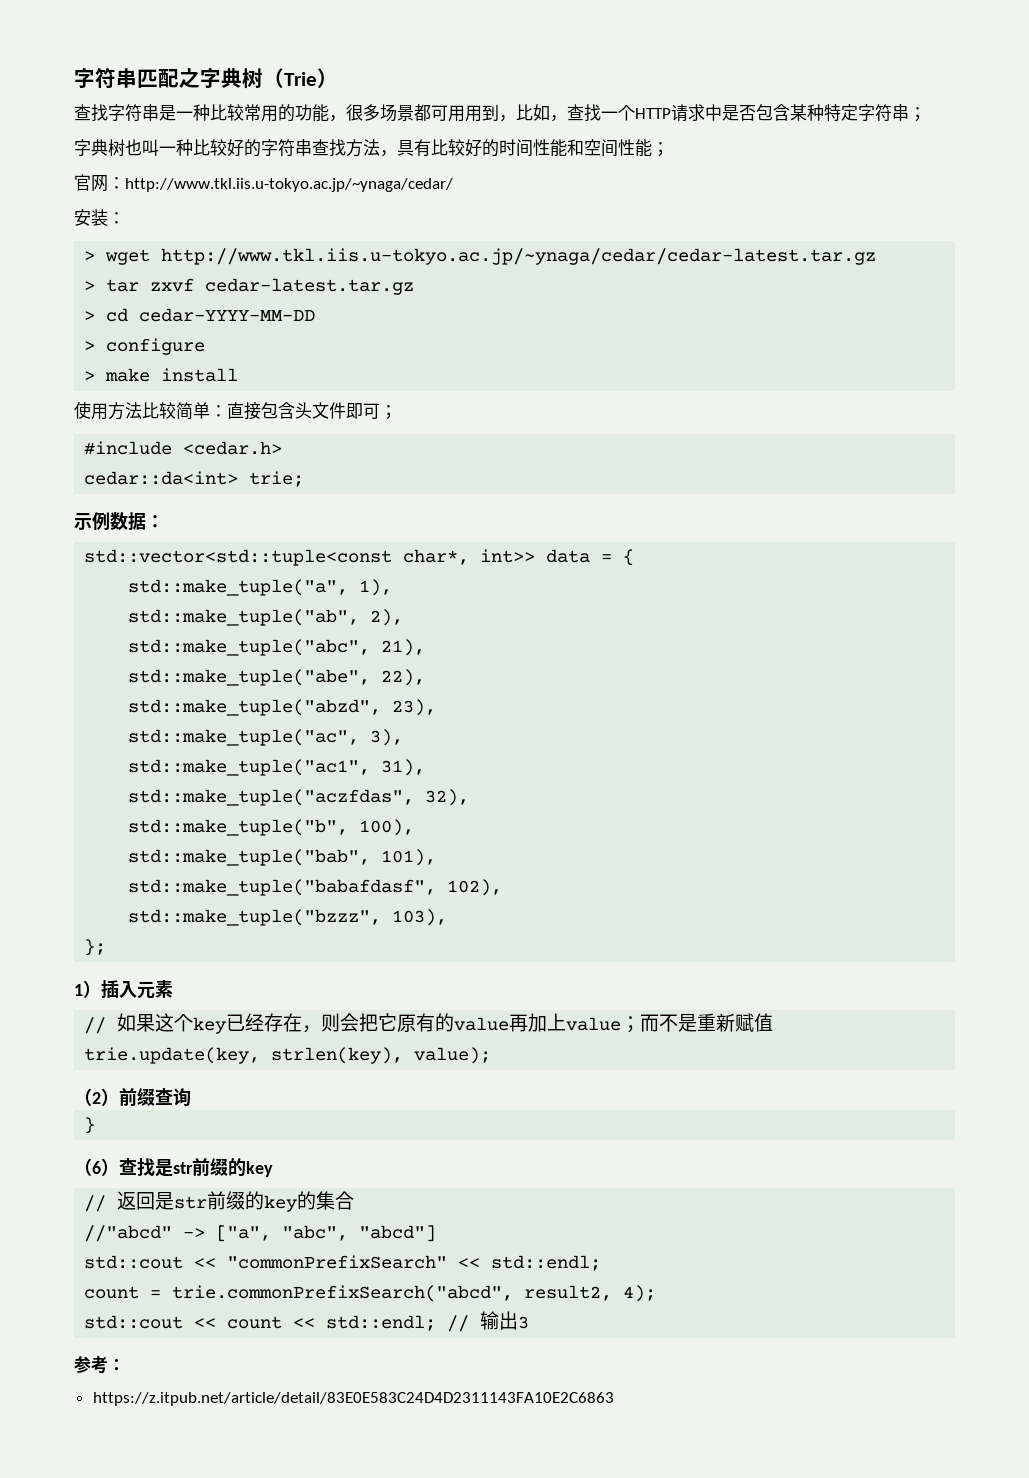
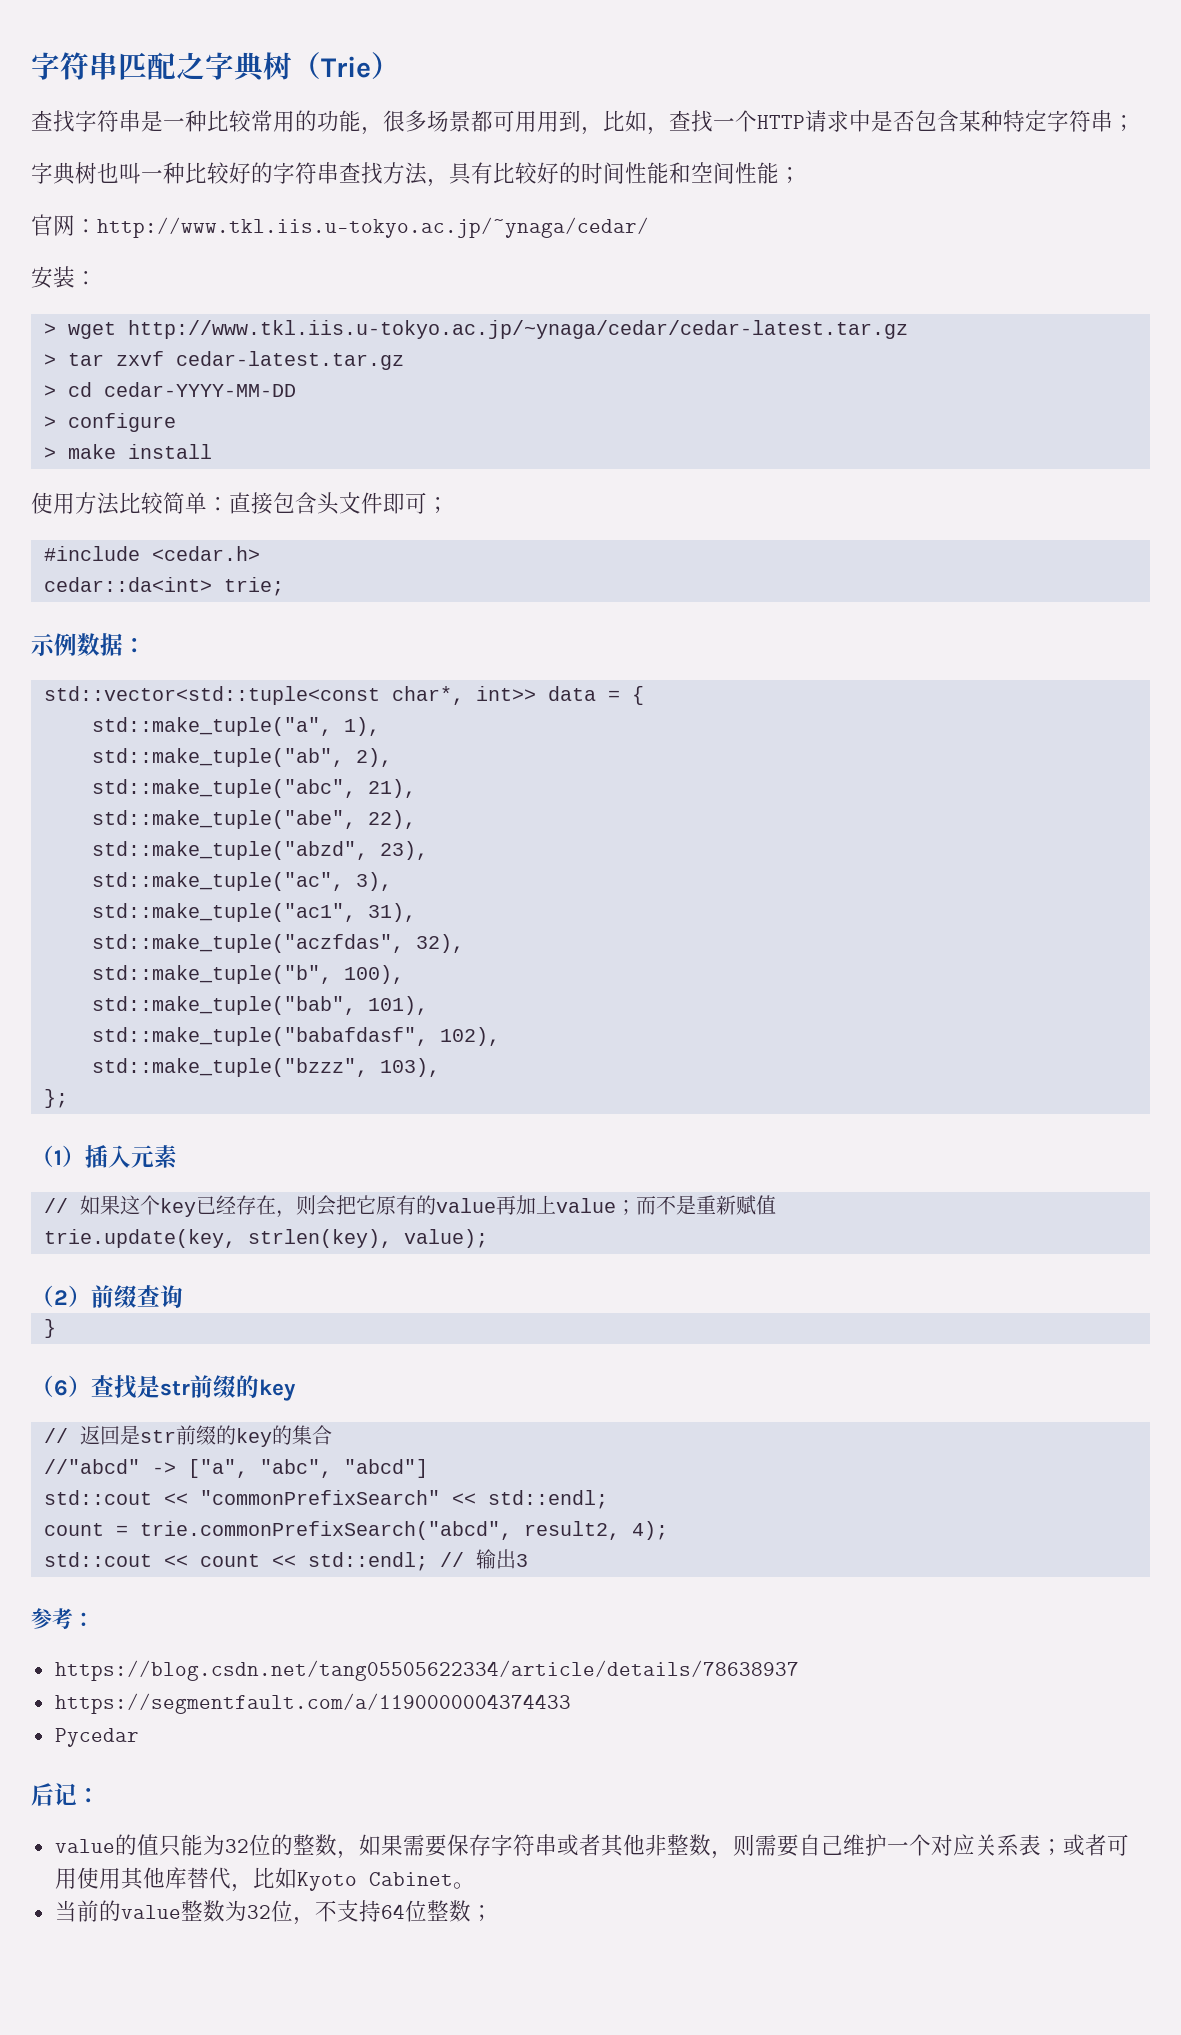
(107, 947) none -> [31,1145,54,1167] （
[92,1392,614,1406] https://z.itpub.net/article/detail/83E0E583C24D4D2311143FA10E2C6863 -> [54,1660,799,1681] [54,1693,571,1714] [54,1728,139,1747] [31,1783,100,1806] [54,1834,1129,1859] [54,1867,475,1892] [54,1900,493,1925] https://blog.csdn.net/tang05505622334/article/details/78638937 // https://segmentfault.com/a/1190000004374433 // Pycedar // 后记： // value的值只能为32位的整数，如果需要保存字符串或者其他非整数，则需要自己维护一个对应关系表；或者可用使用其他库替代，比如Kyoto Cabinet。 // 当前的value整数为32位，不支持64位整数；

